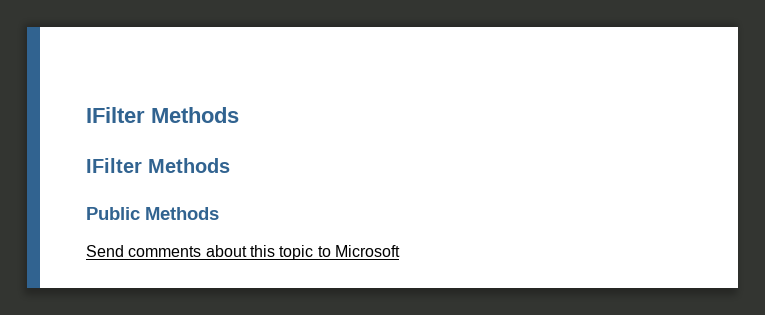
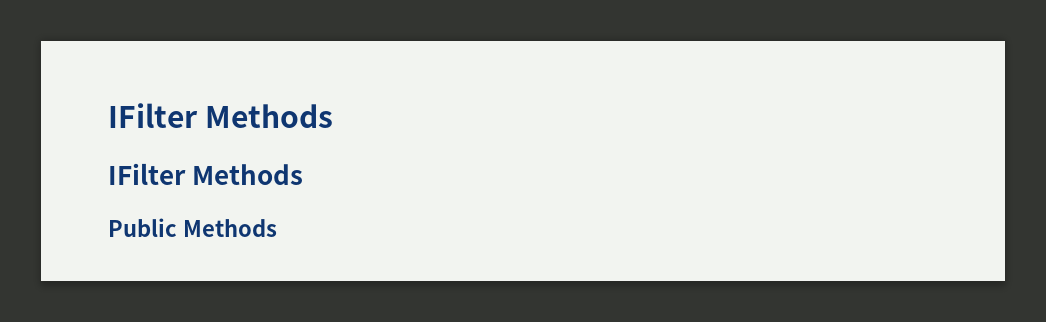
[86,245,400,260] // Send comments about this topic to Microsoft -> (277, 228) none

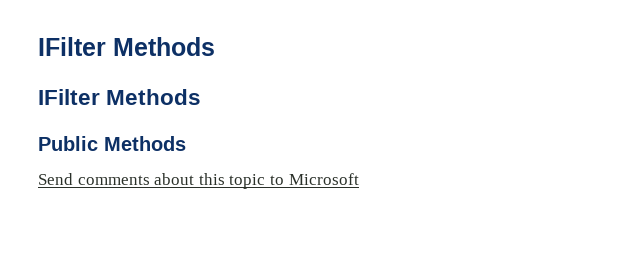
(277, 228) none -> [38,173,359,189] // Send comments about this topic to Microsoft

